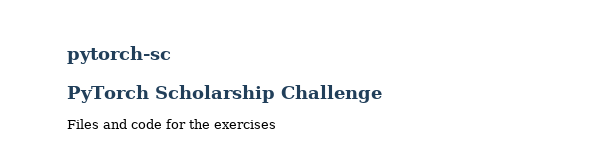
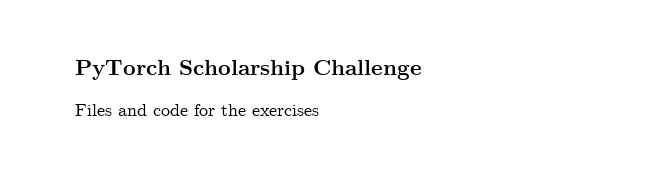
[67,46,171,64] pytorch-sc // -> (75, 70) none

